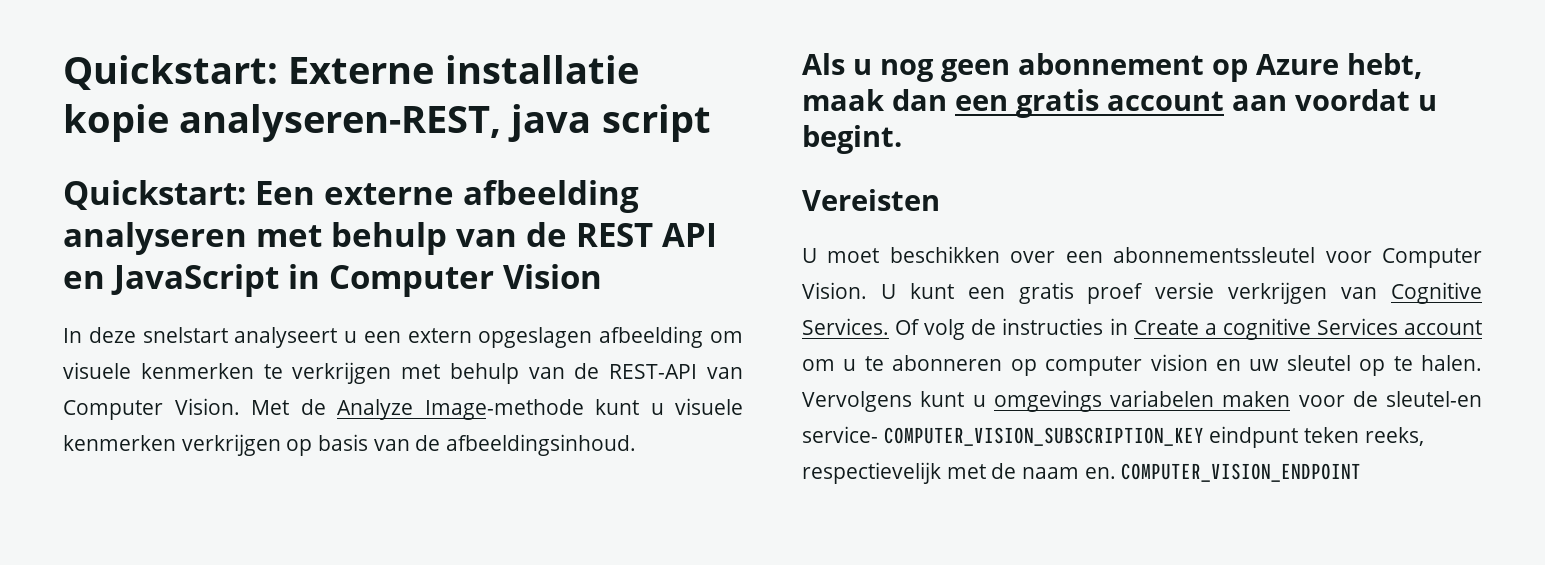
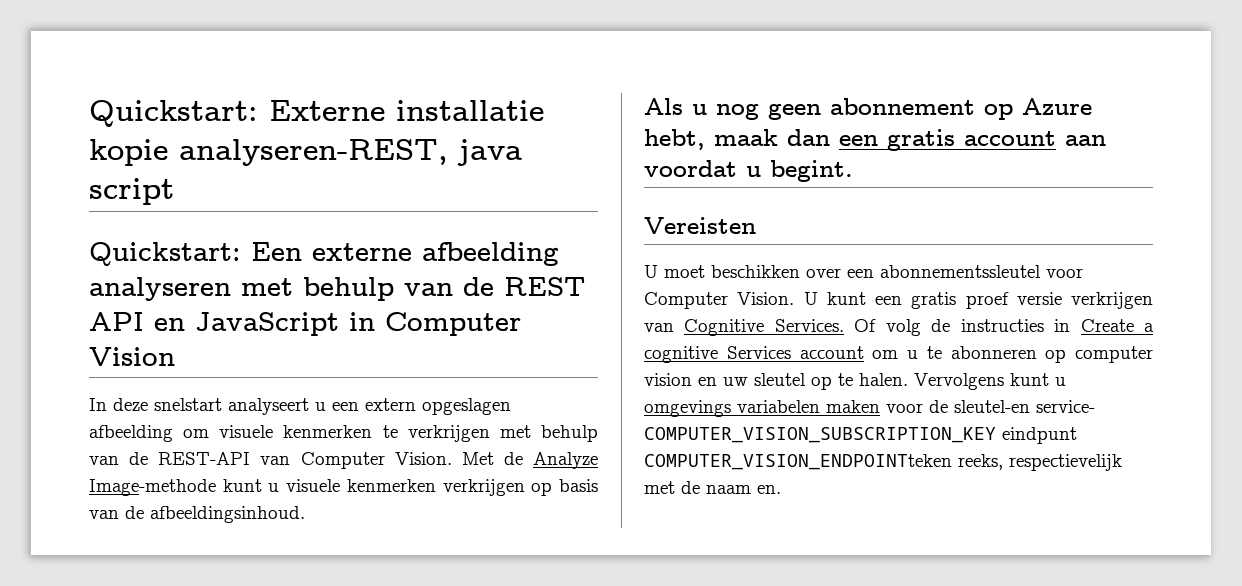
[1304,427,1360,443] teken -> [644,454,952,470] COMPUTER_VISION_ENDPOINTteken
[1121,463,1362,482] COMPUTER_VISION_ENDPOINT -> (781, 489) none

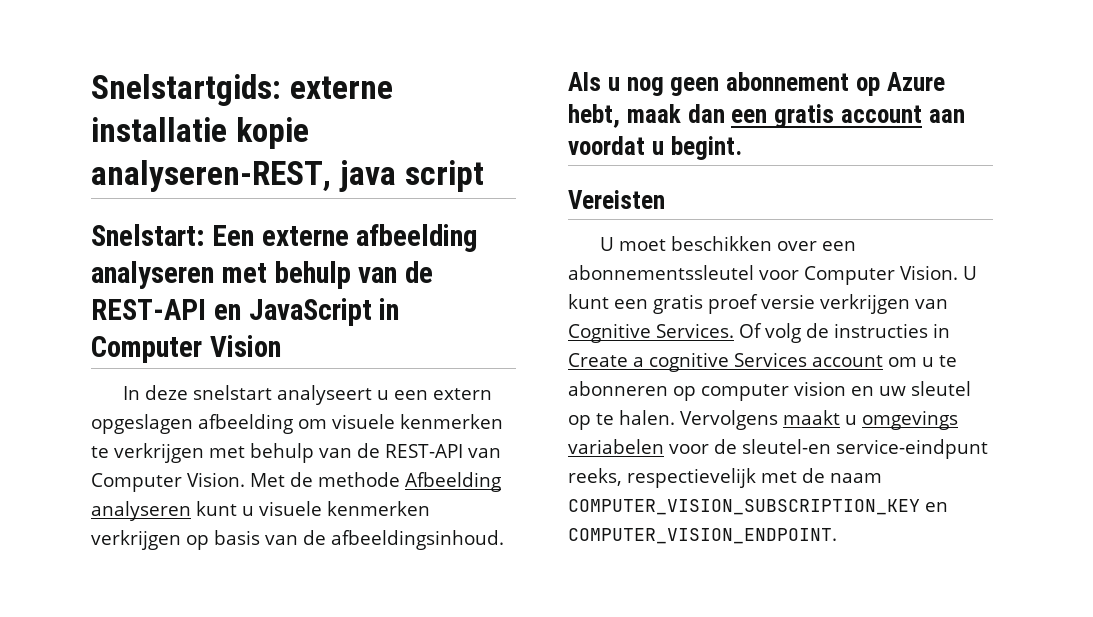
[89,100,385,127] Quickstart: Externe -> [91,74,394,106] Snelstartgids: externe
[89,242,241,266] Quickstart: -> [91,224,204,246] Snelstart:
[504,277,585,296] [89,312,144,331] REST API -> [91,299,206,320] REST-API
[533,452,598,469] [89,479,216,496] Analyze Image-methode -> [318,472,501,492] [91,501,191,521] methode Afbeelding analyseren
[1010,373,1049,386] kunt -> [783,410,840,425] maakt
[826,400,880,413] maken -> (664, 446) none
[1036,400,1095,413] [644,427,1077,444] [644,454,952,470] service- COMPUTER_VISION_SUBSCRIPTION_KEY eindpunt COMPUTER_VISION_ENDPOINTteken -> [836,439,988,459] service-eindpunt
[757,485,781,494] en. -> [568,499,948,515] [568,528,837,544] COMPUTER_VISION_SUBSCRIPTION_KEY en COMPUTER_VISION_ENDPOINT.

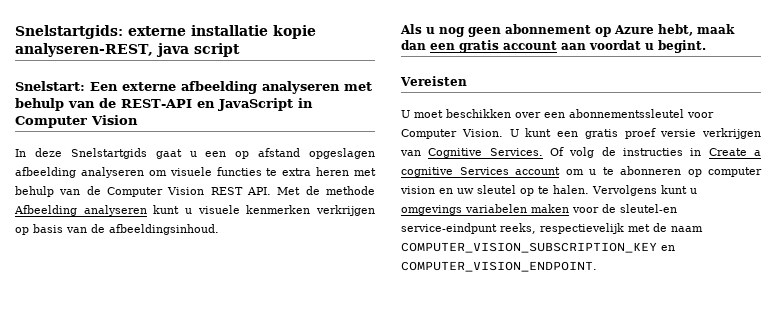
[192,385,492,405] snelstart analyseert u een extern -> [70,148,301,159] Snelstartgids gaat u een op afstand
(293, 424) none -> [80,167,144,178] analyseren
[400,414,503,429] [91,443,501,463] [91,472,245,492] kenmerken te verkrijgen met behulp van de REST-API van Computer Vision. -> [216,167,376,176] [15,186,271,197] functies te extra heren met behulp van de Computer Vision REST API.
[783,410,840,425] maakt -> [661,185,687,194] kunt
(664, 446) none -> [531,204,569,213] maken

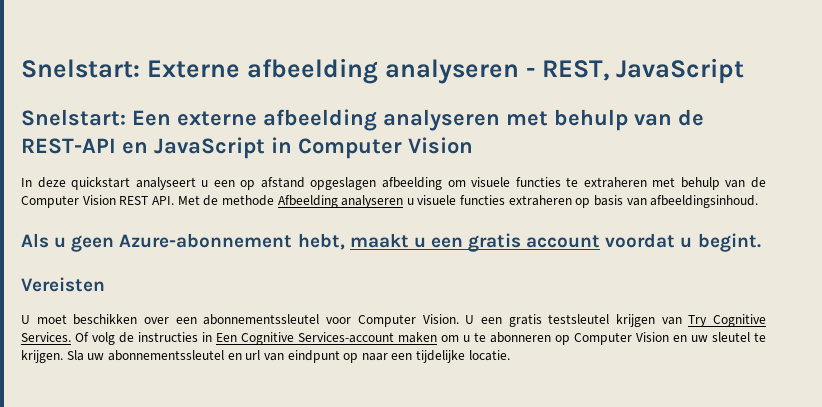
[15,25,316,39] [15,43,240,57] Snelstartgids: externe installatie kopie analyseren-REST, java script -> [21,58,745,84] Snelstart: Externe afbeelding analyseren - REST, JavaScript
[70,148,182,159] Snelstartgids gaat -> [71,177,196,190] quickstart analyseert
[80,167,144,178] analyseren -> (442, 183) none
[282,167,350,176] extra heren -> [583,177,647,188] extraheren
[153,205,180,214] kunt -> (404, 201) none
[246,205,375,216] kenmerken verkrijgen -> [460,195,572,206] functies extraheren
[91,224,105,233] de -> (647, 202) none
[439,24,735,37] [401,40,426,50] nog geen abonnement op Azure hebt, maak dan -> [71,233,426,252] geen Azure-abonnement hebt, maakt u
[561,43,586,50] aan -> (601, 241) none
[525,128,761,139] [400,150,421,156] kunt een gratis proef versie verkrijgen van -> [480,314,708,327] een gratis testsleutel krijgen van Try
[708,148,761,156] [401,167,560,177] Create a cognitive Services account -> [216,332,437,345] Een Cognitive Services-account maken
[708,167,762,177] [400,186,435,194] computer vision -> [574,332,669,345] Computer Vision
[520,185,697,196] [401,204,677,215] [401,223,703,234] [401,242,675,253] [401,261,597,272] op te halen. Vervolgens kunt u omgevings variabelen maken voor de sleutel-en service-eindpunt reeks, respectievelijk met de naam COMPUTER_VISION_SUBSCRIPTION_KEY en COMPUTER_VISION_ENDPOINT. -> [754,332,766,342] [21,350,510,363] te krijgen. Sla uw abonnementssleutel en url van eindpunt op naar een tijdelijke locatie.

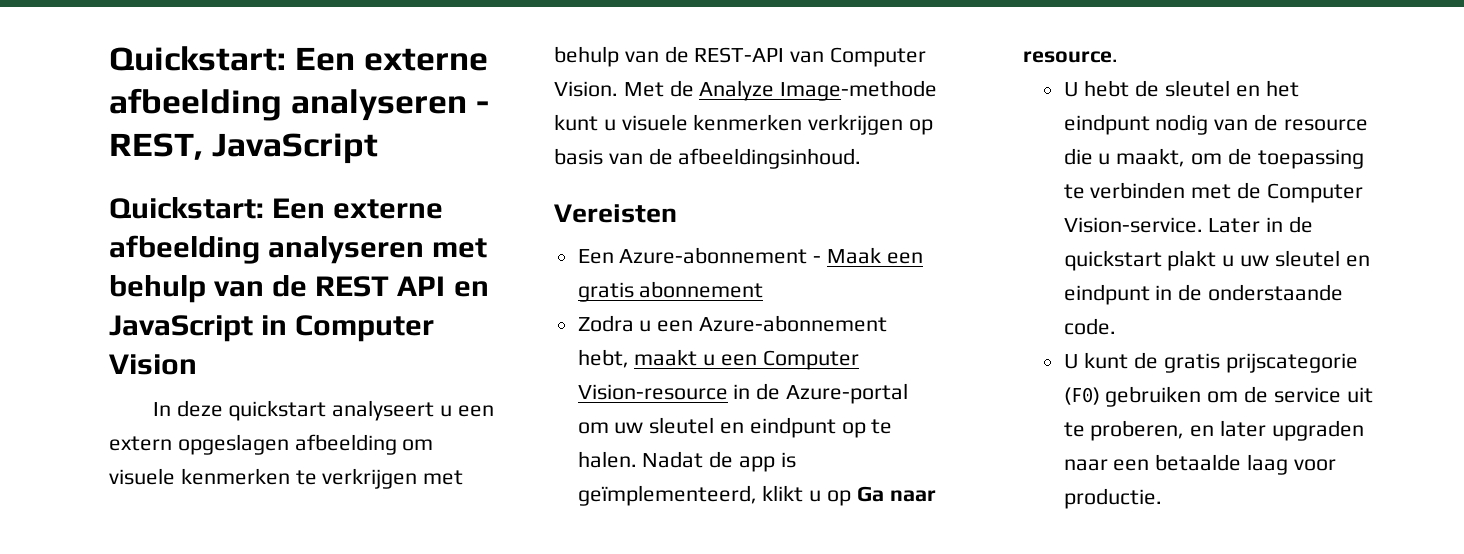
[21,59,240,78] Snelstart: Externe -> [109,46,489,71] Quickstart: Een externe
[21,109,126,126] Snelstart: -> [109,197,264,219] Quickstart:
[21,138,116,154] REST-API -> [315,276,446,297] REST API
[240,177,305,190] op afstand -> [109,436,172,451] extern
[515,177,766,190] [21,195,572,208] functies te extraheren met behulp van de Computer Vision REST API. Met de methode Afbeelding analyseren u visuele functies extraheren -> [180,468,464,489] [554,46,927,67] [554,80,938,101] [554,114,904,135] kenmerken te verkrijgen met behulp van de REST-API van Computer Vision. Met de Analyze Image-methode kunt u visuele kenmerken verkrijgen
(647, 202) none -> [648,148,673,165] de
[21,233,115,252] Als u geen -> [554,204,677,223] [577,247,923,264] [577,281,764,302] [577,315,694,332] Vereisten // Een Azure-abonnement - Maak een gratis abonnement // Zodra u een
[468,233,761,252] [21,277,105,292] [21,314,766,327] [21,332,766,345] [21,350,510,363] gratis account voordat u begint. // Vereisten // U moet beschikken over een abonnementssleutel voor Computer Vision. U een gratis testsleutel krijgen van Try Cognitive Services. Of volg de instructies in Een Cognitive Services-account maken om u te abonneren op Computer Vision en uw sleutel te krijgen. Sla uw abonnementssleutel en url van eindpunt op naar een tijdelijke locatie. -> [762,350,859,370] [577,383,909,404] [577,417,893,438] [577,451,796,472] [577,485,936,506] [1022,51,1118,63] [1063,80,1299,97] [1063,114,1368,135] [1063,148,1364,169] [1063,182,1363,203] [1063,216,1314,233] [1063,250,1370,271] [1063,284,1344,305] [1063,318,1116,335] [1063,352,1358,373] [1063,386,1373,407] [1063,420,1364,441] [1063,454,1336,475] [1063,488,1162,509] Computer Vision-resource in de Azure-portal om uw sleutel en eindpunt op te halen. Nadat de app is geïmplementeerd, klikt u op Ga naar resource. // U hebt de sleutel en het eindpunt nodig van de resource die u maakt, om de toepassing te verbinden met de Computer Vision-service. Later in de quickstart plakt u uw sleutel en eindpunt in de onderstaande code. // U kunt de gratis prijscategorie (F0) gebruiken om de service uit te proberen, en later upgraden naar een betaalde laag voor productie.

